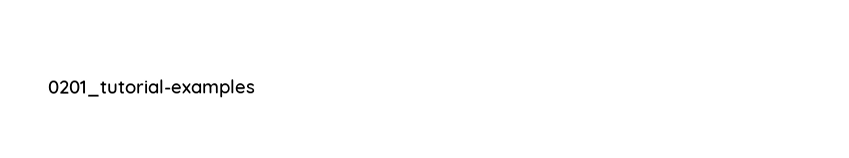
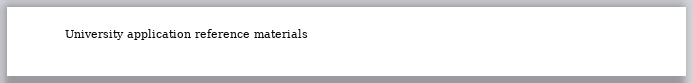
[48,79,256,98] 0201_tutorial-examples -> [65,29,308,40] University application reference materials

